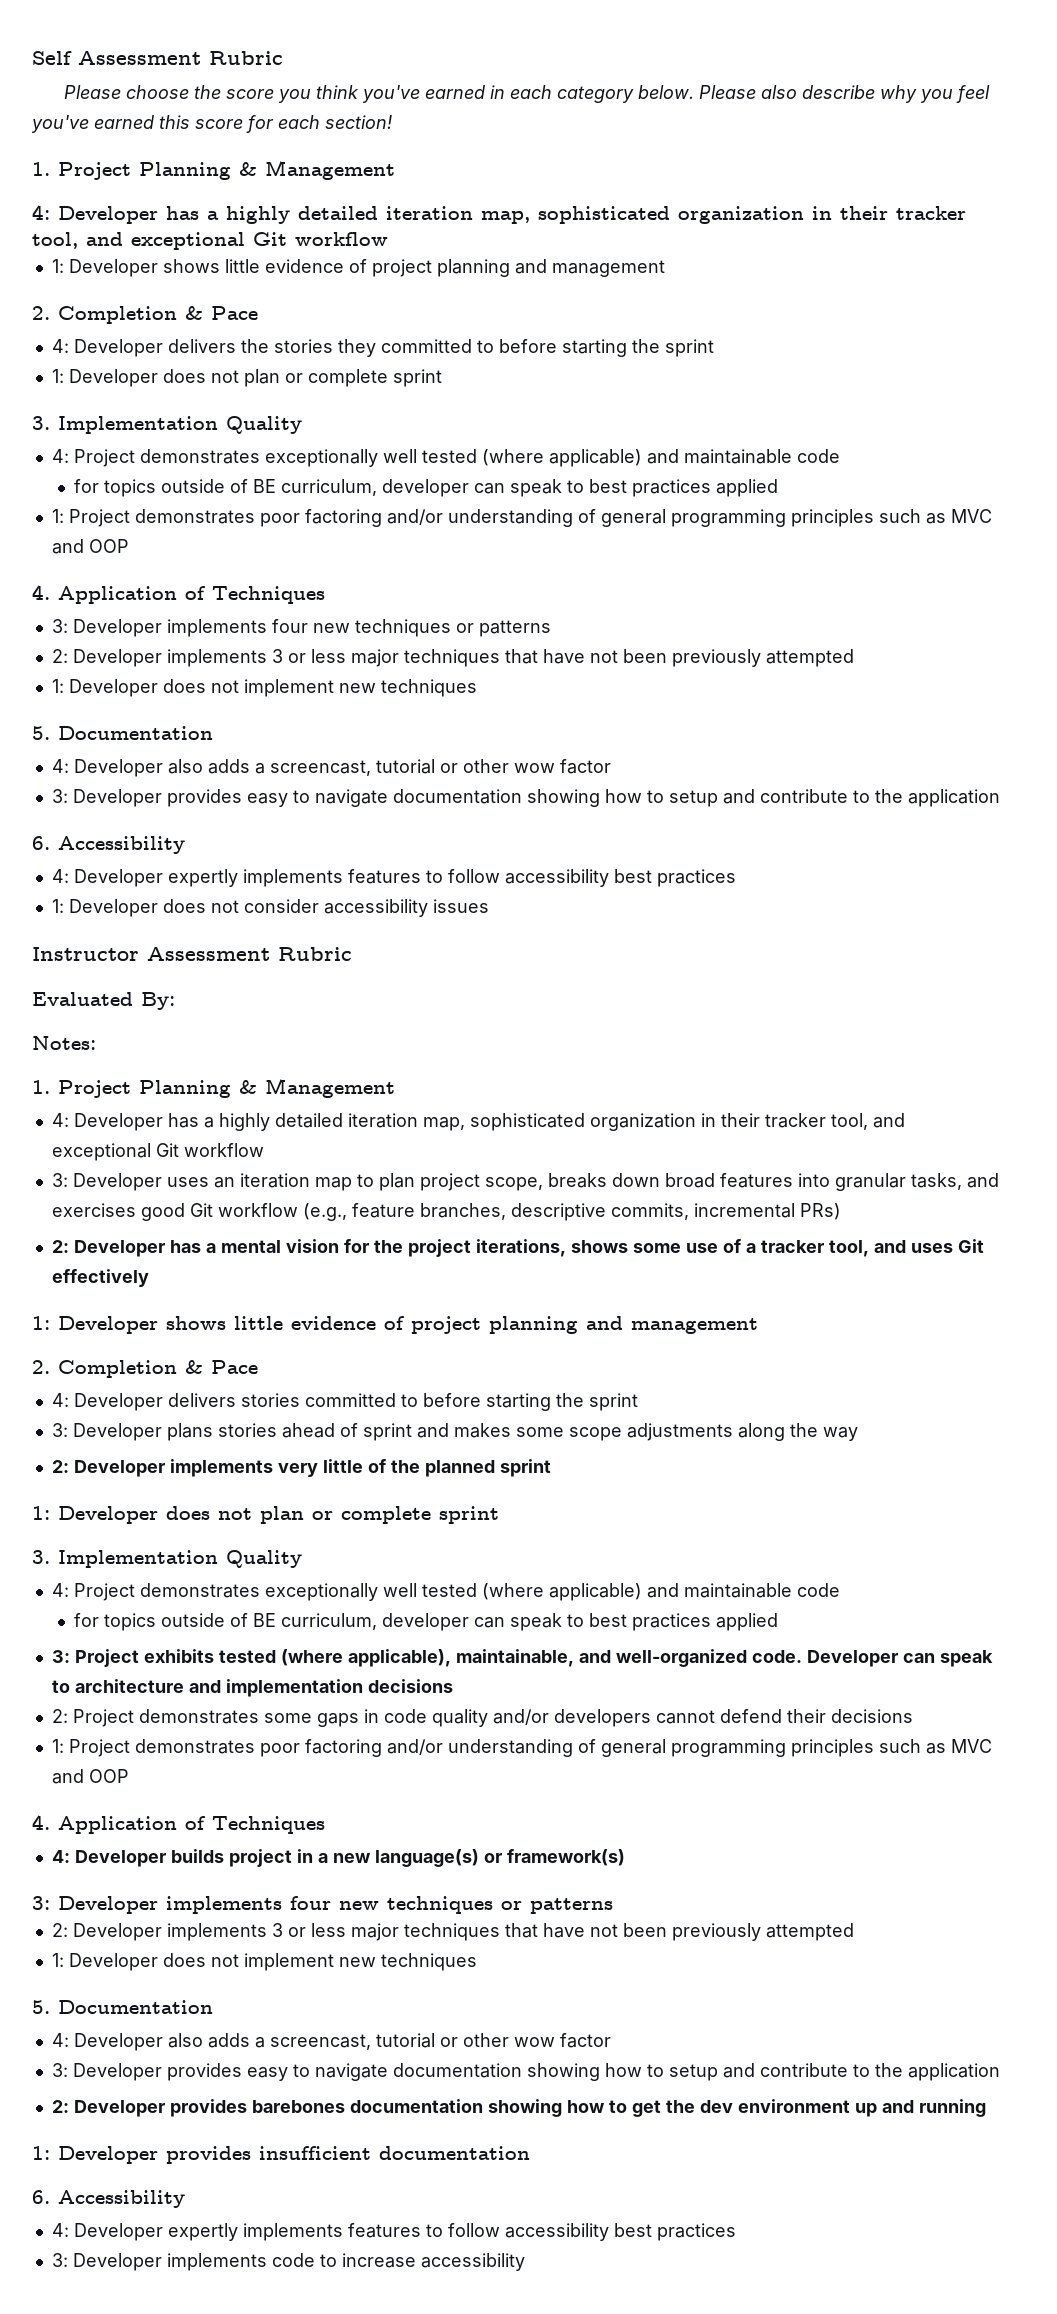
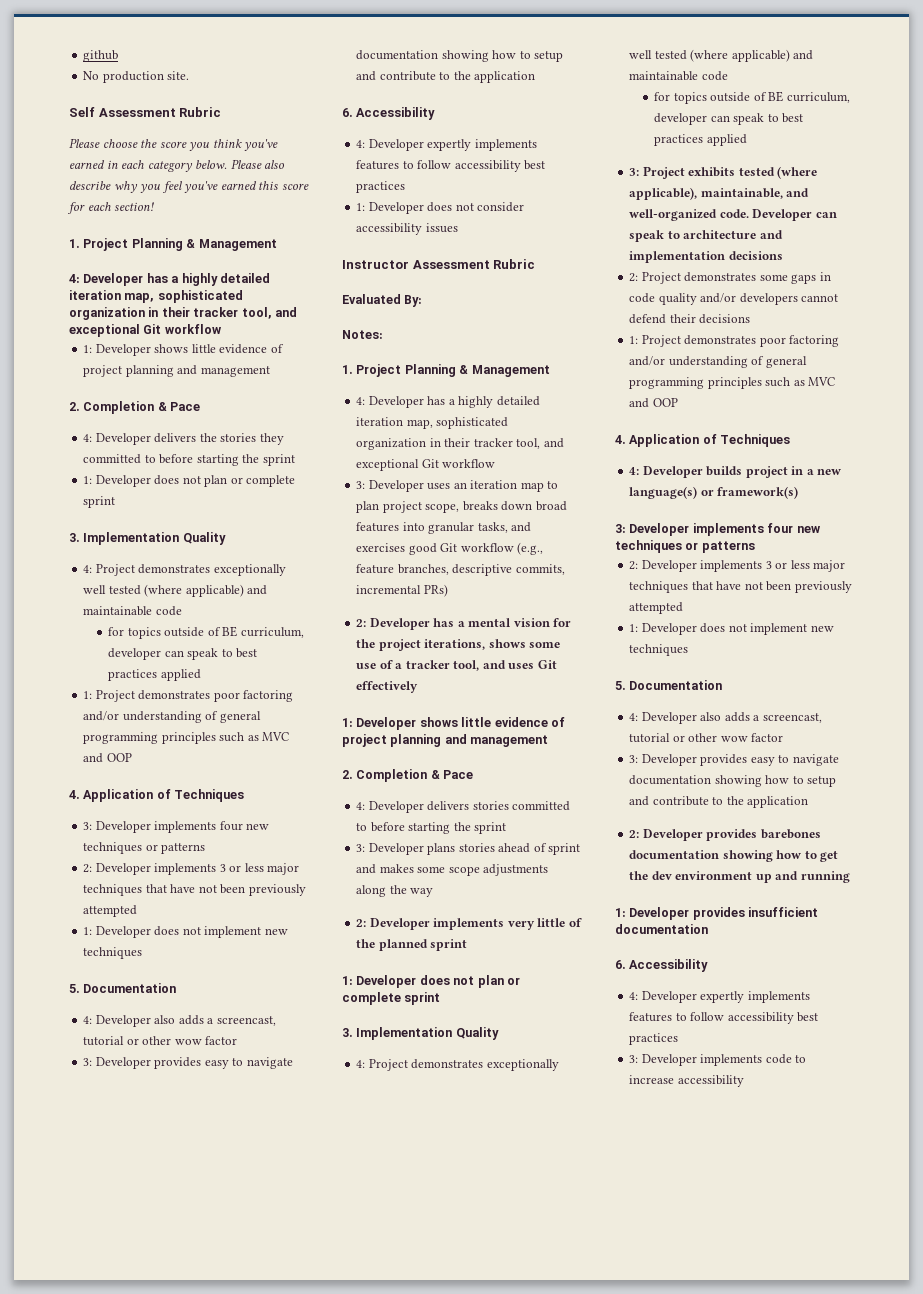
(32, 58) none -> [83,50,119,62] [83,71,190,83] github // No production site. //

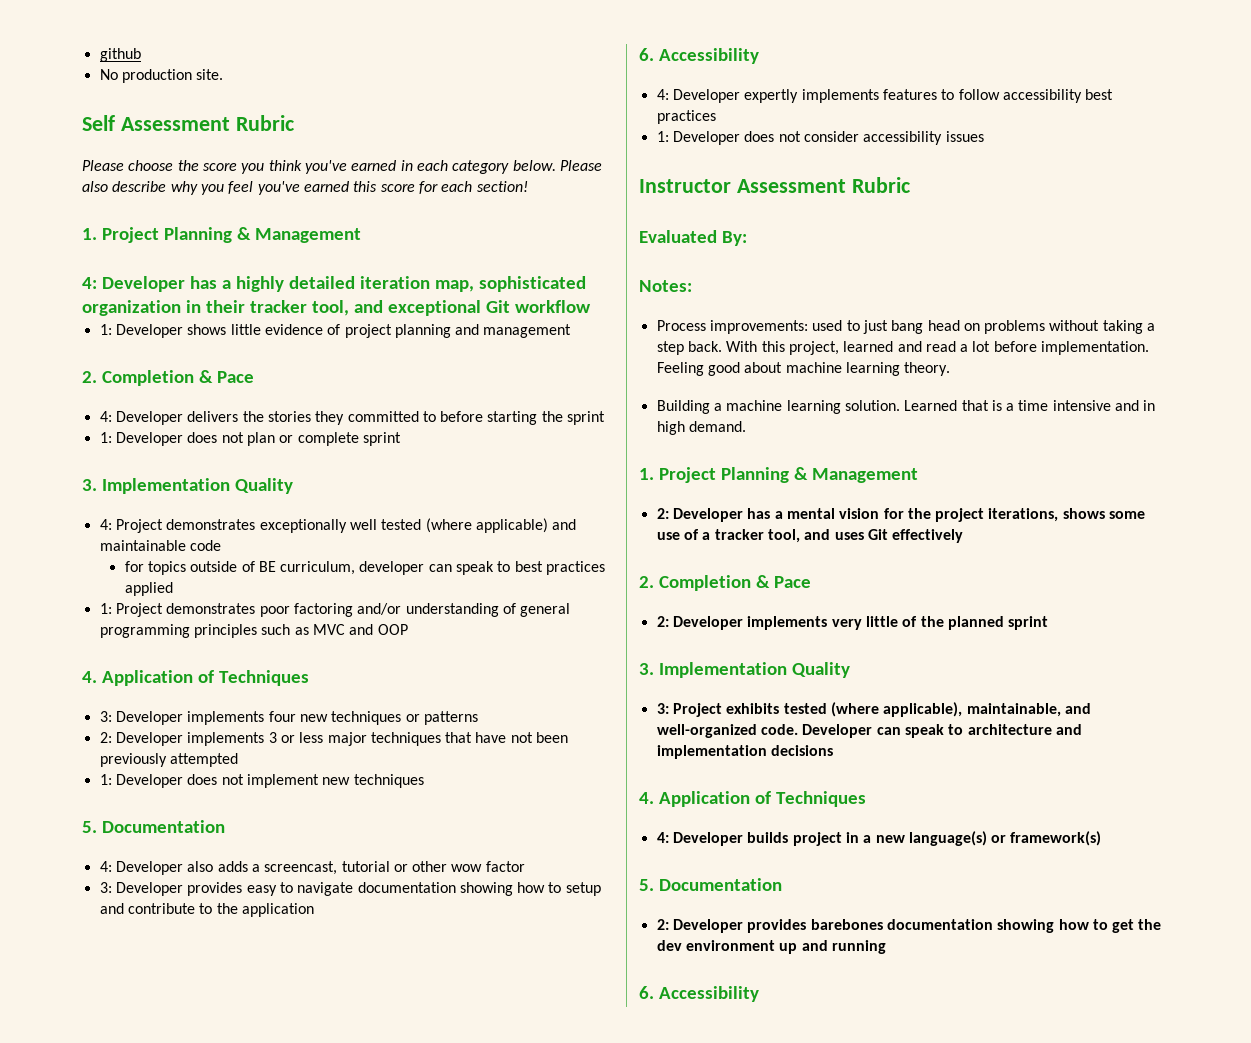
[342,364,550,377] [356,396,540,408] [356,417,509,429] [356,438,564,450] [356,459,496,471] [356,480,559,492] [356,501,567,513] [356,522,532,534] [356,542,544,555] [356,564,565,576] [356,584,448,597] // 1. Project Planning & Management // 4: Developer has a highly detailed iteration map, sophisticated organization in their tracker tool, and exceptional Git workflow // 3: Developer uses an iteration map to plan project scope, breaks down broad features into granular tasks, and exercises good Git workflow (e.g., feature branches, descriptive commits, incremental PRs) -> [656,320,1156,334] [656,341,1150,355] [656,362,951,376] [656,400,1156,414] [656,421,746,435] [639,467,918,483] // Process improvements: used to just bang head on problems without taking a step back. With this project, learned and read a lot before implementation. Feeling good about machine learning theory. // Building a machine learning solution. Learned that is a time intensive and in high demand. // 1. Project Planning & Management
[342,717,565,730] [342,734,549,747] [342,769,474,782] [356,801,571,813] [356,822,507,834] [356,843,581,855] [356,864,549,876] [356,885,434,897] 1: Developer shows little evidence of project planning and management // 2. Completion & Pace // 4: Developer delivers stories committed to before starting the sprint // 3: Developer plans stories ahead of sprint and makes some scope adjustments along the way -> [639,575,811,591] 2. Completion & Pace
[342,975,520,988] [342,992,441,1005] [342,1027,499,1040] [356,1059,559,1071] [629,49,814,62] [629,71,728,81] [654,91,850,104] [654,113,804,125] [654,134,747,146] 1: Developer does not plan or complete sprint // 3. Implementation Quality // 4: Project demonstrates exceptionally well tested (where applicable) and maintainable code // for topics outside of BE curriculum, developer can speak to best practices applied -> [639,662,850,678] 3. Implementation Quality
[629,272,831,284] [629,293,839,305] [629,314,751,324] [629,335,840,347] [629,356,807,368] [629,377,836,389] [629,398,678,408] // 2: Project demonstrates some gaps in code quality and/or developers cannot defend their decisions // 1: Project demonstrates poor factoring and/or understanding of general programming principles such as MVC and OOP -> (833, 750) none
[615,523,820,536] [615,540,755,553] [629,560,846,572] [629,581,852,593] [629,602,684,614] [629,623,834,635] [629,644,689,656] [615,680,723,690] [629,712,822,724] [629,733,784,743] [629,754,839,766] [629,775,837,787] [629,796,809,808] 3: Developer implements four new techniques or patterns // 2: Developer implements 3 or less major techniques that have not been previously attempted // 1: Developer does not implement new techniques // 5. Documentation // 4: Developer also adds a screencast, tutorial or other wow factor // 3: Developer provides easy to navigate documentation showing how to setup and contribute to the application -> [639,878,782,891] 5. Documentation
[615,907,819,920] [615,924,708,934] [615,959,709,972] [629,991,810,1003] [629,1012,819,1024] [629,1033,679,1045] [629,1054,807,1066] [629,1075,744,1087] 1: Developer provides insufficient documentation // 6. Accessibility // 4: Developer expertly implements features to follow accessibility best practices // 3: Developer implements code to increase accessibility -> [639,986,759,1002] 6. Accessibility

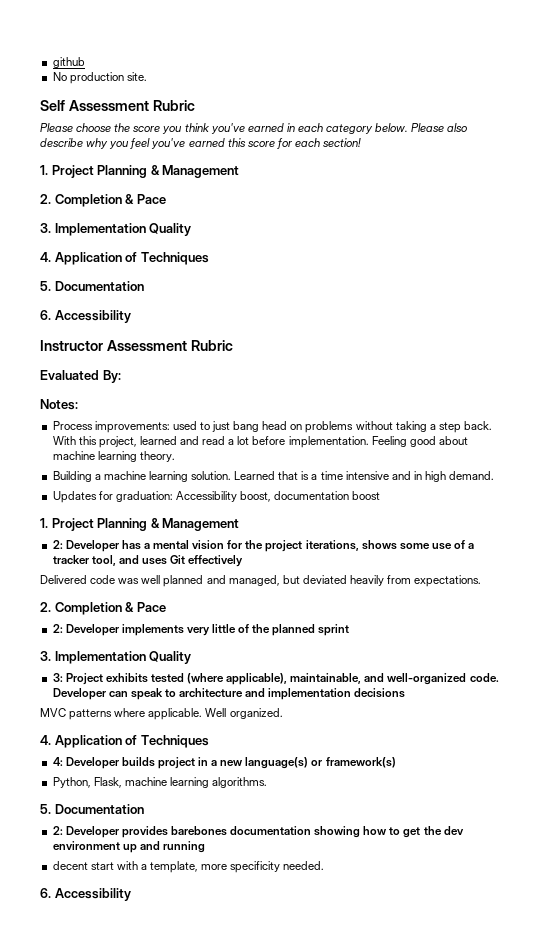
[82,276,586,292] [82,300,591,316] [99,324,572,338] [82,370,254,386] [99,411,606,425] [99,432,401,446] [82,478,293,494] [99,518,577,533] [99,540,221,551] [124,561,606,575] [124,582,173,596] [99,603,571,617] [99,624,408,638] [82,670,309,686] [99,711,478,725] [99,732,569,746] [99,753,238,767] [99,774,424,788] [82,820,225,833] [99,861,525,875] [99,882,601,896] [99,903,314,917] [639,48,759,64] [656,89,1114,103] [656,110,716,124] [656,131,984,145] 4: Developer has a highly detailed iteration map, sophisticated organization in their tracker tool, and exceptional Git workflow // 1: Developer shows little evidence of project planning and management // 2. Completion & Pace // 4: Developer delivers the stories they committed to before starting the sprint // 1: Developer does not plan or complete sprint // 3. Implementation Quality // 4: Project demonstrates exceptionally well tested (where applicable) and maintainable code // for topics outside of BE curriculum, developer can speak to best practices applied // 1: Project demonstrates poor factoring and/or understanding of general programming principles such as MVC and OOP // 4. Application of Techniques // 3: Developer implements four new techniques or patterns // 2: Developer implements 3 or less major techniques that have not been previously attempted // 1: Developer does not implement new techniques // 5. Documentation // 4: Developer also adds a screencast, tutorial or other wow factor // 3: Developer provides easy to navigate documentation showing how to setup and contribute to the application // 6. Accessibility // 4: Developer expertly implements features to follow accessibility best practices // 1: Developer does not consider accessibility issues -> [40,194,166,207] [40,223,192,236] [40,252,209,265] [40,281,144,291] [40,310,131,323] 2. Completion & Pace // 3. Implementation Quality // 4. Application of Techniques // 5. Documentation // 6. Accessibility
(746, 426) none -> [52,491,381,503] // Updates for graduation: Accessibility boost, documentation boost
(964, 536) none -> [40,575,482,587] // Delivered code was well planned and managed, but deviated heavily from expectations.
(833, 750) none -> [40,708,283,720] // MVC patterns where applicable. Well organized.
(1102, 838) none -> [52,777,268,788] // Python, Flask, machine learning algorithms.
(886, 947) none -> [52,861,325,873] // decent start with a template, more specificity needed.

